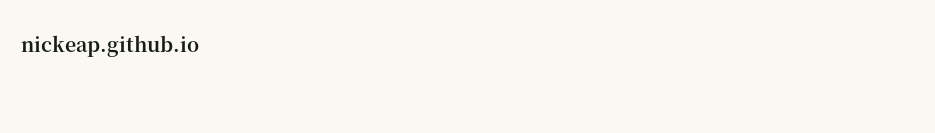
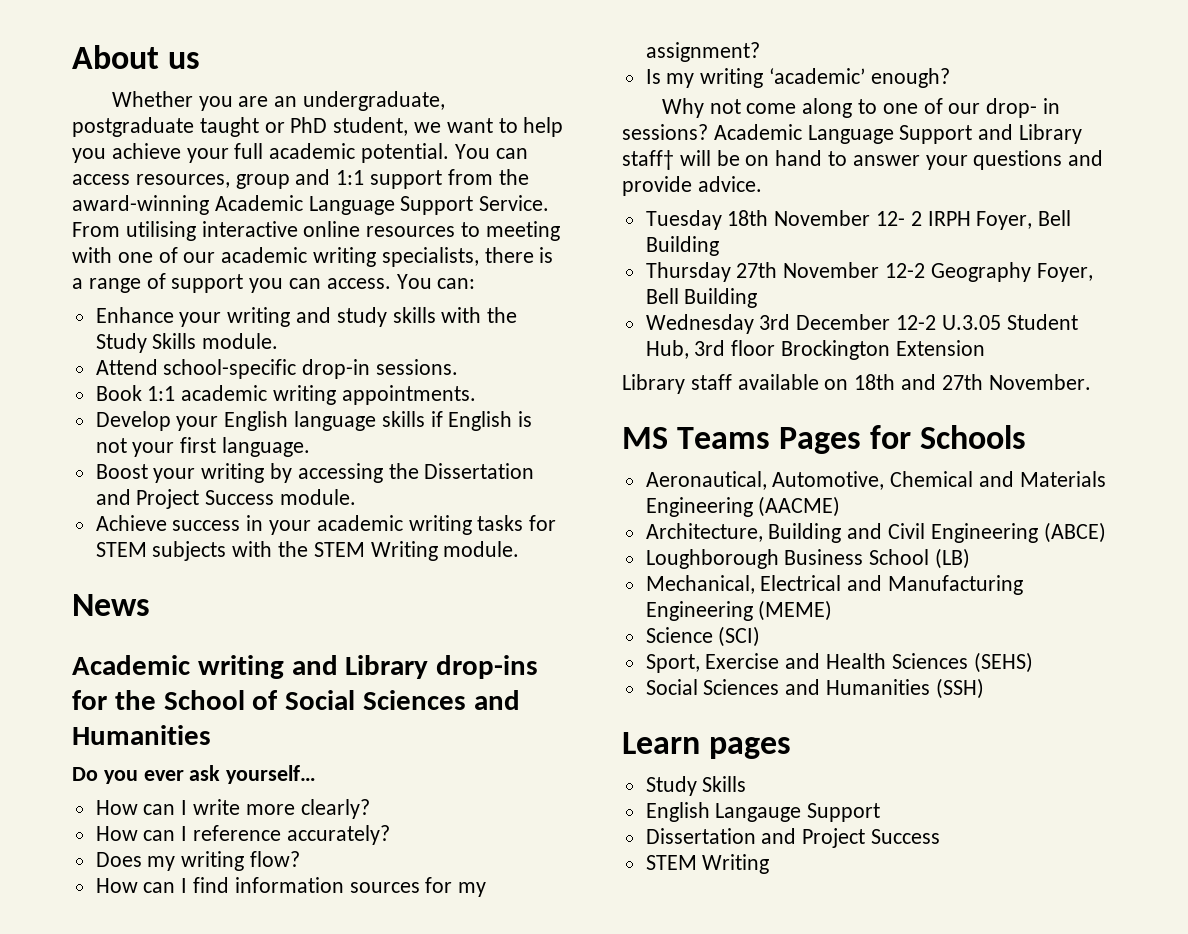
[21,35,199,57] nickeap.github.io -> [72,45,201,69] [111,91,445,111] [72,117,564,137] [72,143,528,163] [72,169,529,189] [72,195,550,215] [72,221,560,241] [72,247,554,267] [72,273,476,293] [95,307,518,327] [95,333,279,353] [95,359,459,379] [95,385,476,405] [95,411,533,431] [95,437,311,457] [95,463,535,483] [95,489,357,509] [95,515,557,535] [95,541,520,561] [72,594,150,616] [72,655,539,679] [72,690,520,710] [72,725,211,745] [72,765,317,784] [95,799,370,819] [95,825,390,845] [95,851,301,871] [95,877,487,897] [645,42,760,62] [645,68,950,88] [661,98,1061,118] [622,124,1083,144] [622,150,1104,170] [622,176,762,196] [645,210,1072,230] [645,236,719,256] [645,262,1093,282] [645,288,758,308] [645,314,1078,334] [645,340,985,360] [622,374,1091,394] [622,425,1027,454] [645,471,1106,490] [645,496,841,517] [645,522,1106,543] [645,548,971,569] [645,575,1024,595] [645,600,833,621] [645,626,761,647] [645,652,1033,673] [645,678,984,699] [622,732,792,759] [645,776,747,796] [645,802,881,822] [645,828,941,848] [645,854,770,874] About us // Whether you are an undergraduate, postgraduate taught or PhD student, we want to help you achieve your full academic potential. You can access resources, group and 1:1 support from the award-winning Academic Language Support Service. From utilising interactive online resources to meeting with one of our academic writing specialists, there is a range of support you can access. You can: // Enhance your writing and study skills with the Study Skills module. // Attend school-specific drop-in sessions. // Book 1:1 academic writing appointments. // Develop your English language skills if English is not your first language. // Boost your writing by accessing the Dissertation and Project Success module. // Achieve success in your academic writing tasks for STEM subjects with the STEM Writing module. // News // Academic writing and Library drop-ins for the School of Social Sciences and Humanities // Do you ever ask yourself… // How can I write more clearly? // How can I reference accurately? // Does my writing flow? // How can I find information sources for my assignment? // Is my writing ‘academic’ enough? // Why not come along to one of our drop- in sessions? Academic Language Support and Library staff† will be on hand to answer your questions and provide advice. // Tuesday 18th November 12- 2 IRPH Foyer, Bell Building // Thursday 27th November 12-2 Geography Foyer, Bell Building // Wednesday 3rd December 12-2 U.3.05 Student Hub, 3rd floor Brockington Extension // Library staff available on 18th and 27th November. // MS Teams Pages for Schools // Aeronautical, Automotive, Chemical and Materials Engineering (AACME) // Architecture, Building and Civil Engineering (ABCE) // Loughborough Business School (LB) // Mechanical, Electrical and Manufacturing Engineering (MEME) // Science (SCI) // Sport, Exercise and Health Sciences (SEHS) // Social Sciences and Humanities (SSH) // Learn pages // Study Skills // English Langauge Support // Dissertation and Project Success // STEM Writing

